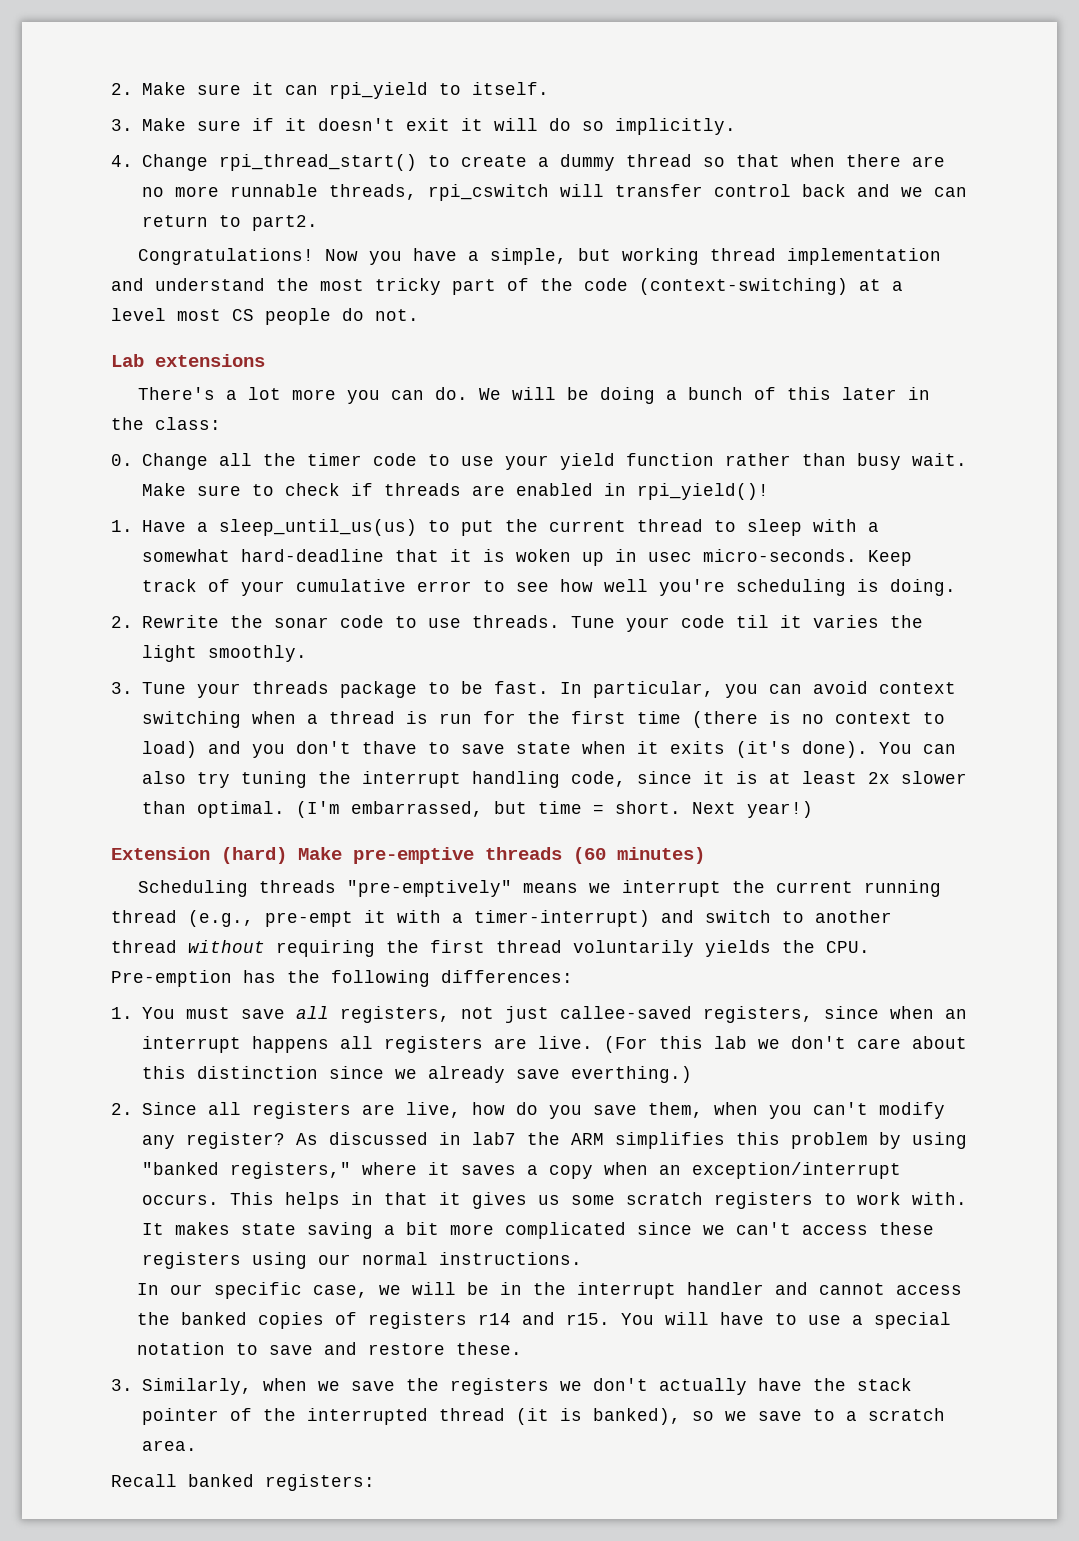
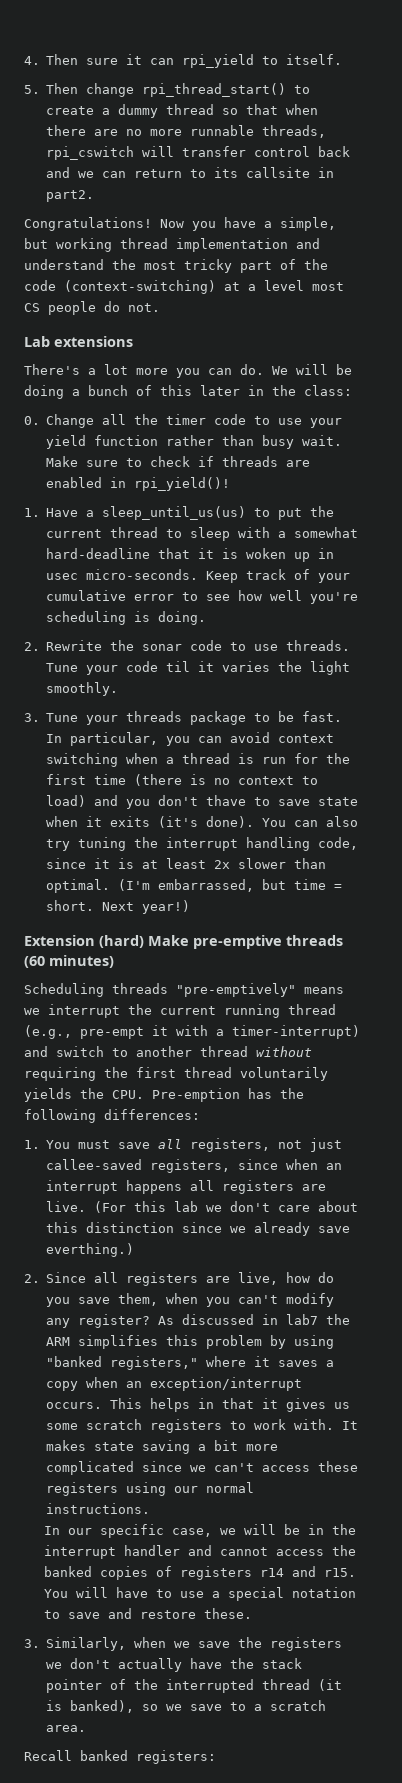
[111,82,186,95] 2. Make -> [24,54,79,65] 4. Then
[111,118,736,135] [111,154,208,171] 3. Make sure if it doesn't exit it will do so implicitly. // 4. Change -> [24,83,135,97] 5. Then change
(241, 221) none -> [214,167,335,178] its callsite in

